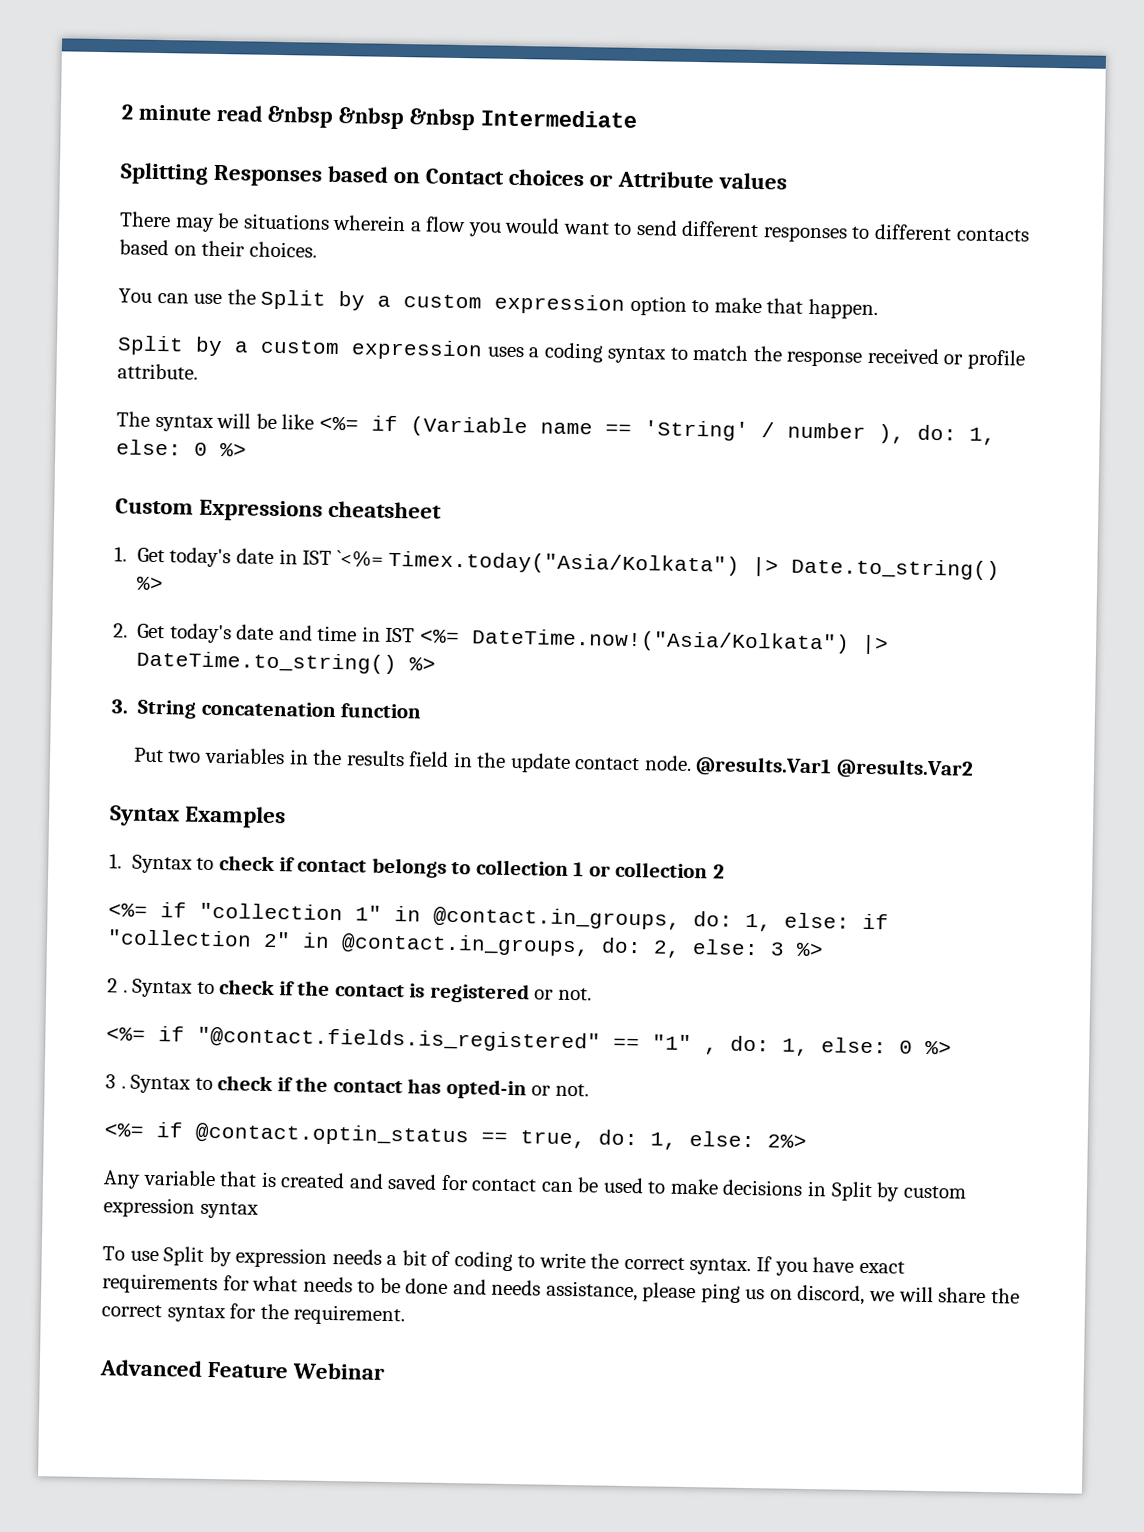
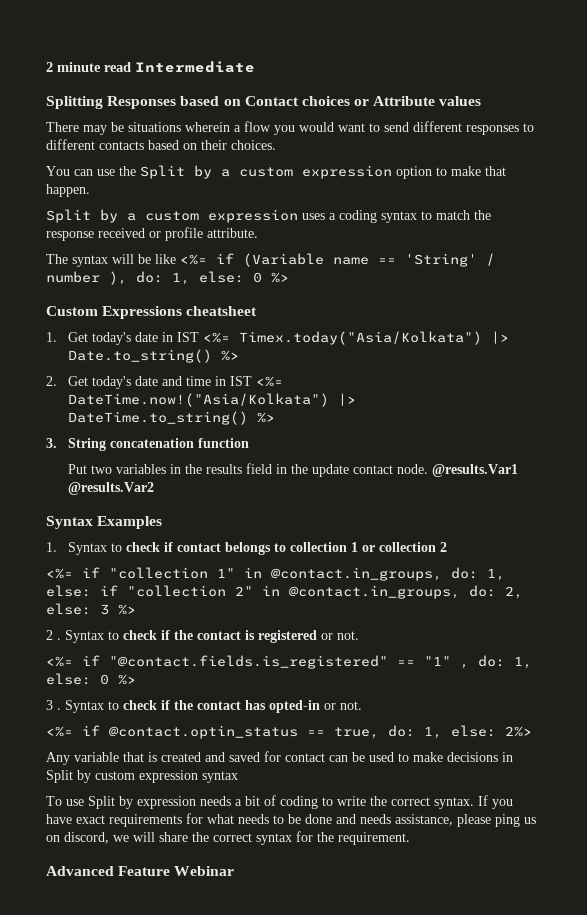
[267,105,476,131] &nbsp &nbsp &nbsp -> (131, 67) none
[336,550,384,568] `<%= -> [202,332,230,343] <%=

